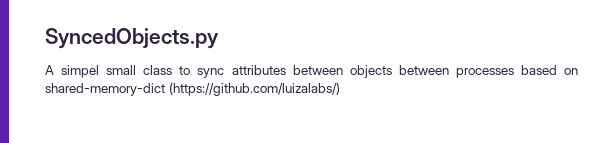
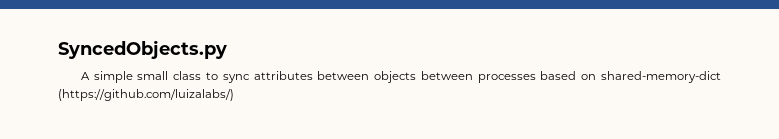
[61,65,100,78] simpel -> [93,71,133,83] simple

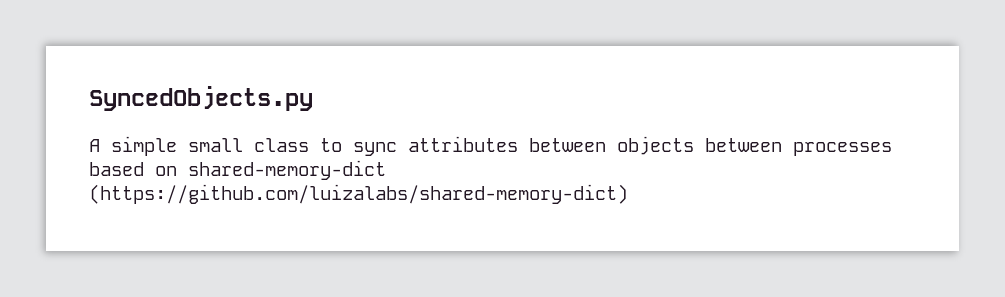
[58,89,234,101] (https://github.com/luizalabs/) -> [89,184,628,204] (https://github.com/luizalabs/shared-memory-dict)

